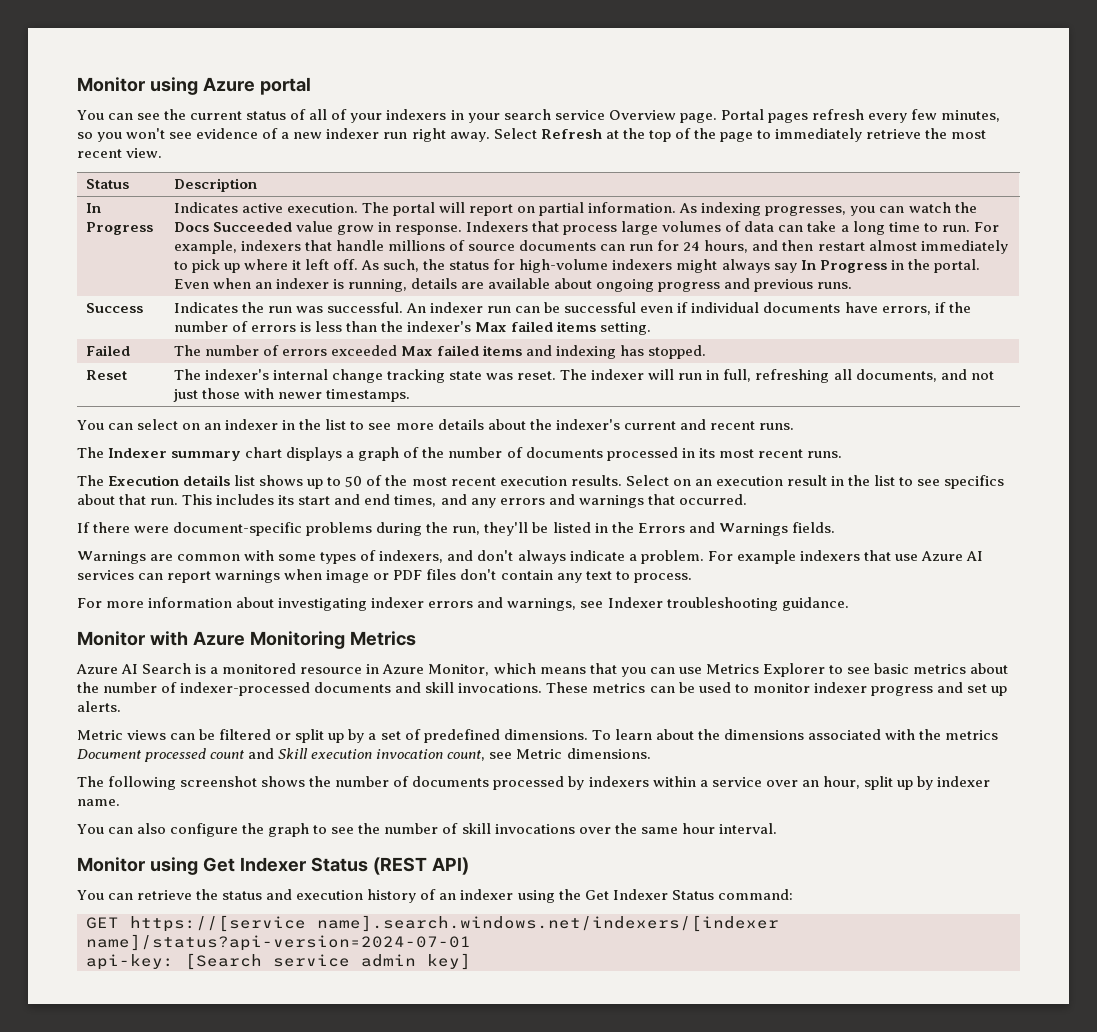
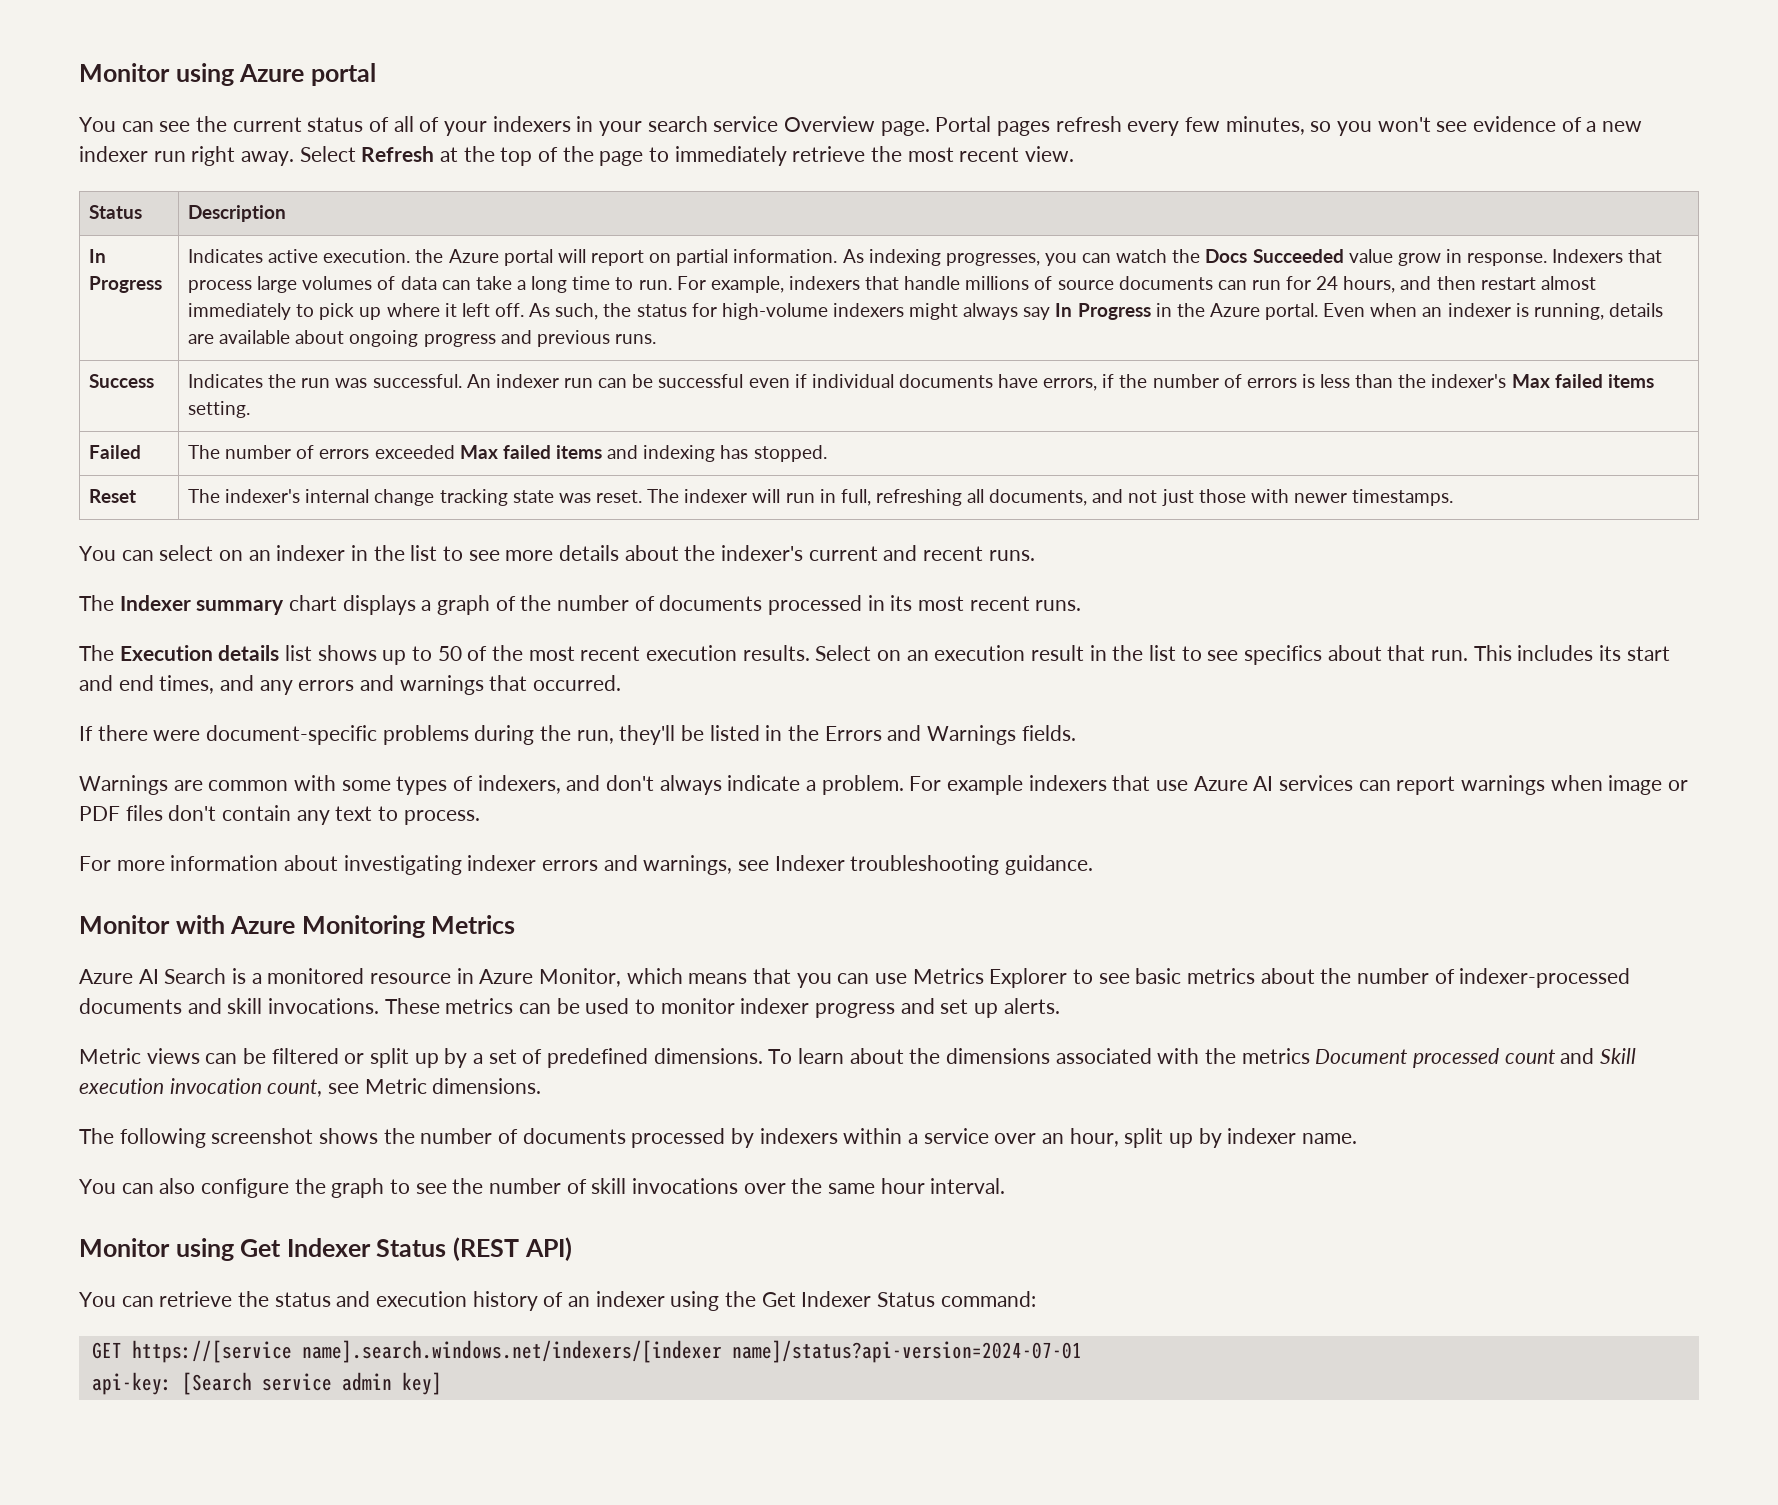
[361,202,389,213] The -> [415,249,499,263] the Azure
(930, 264) none -> [1209,303,1260,317] Azure

